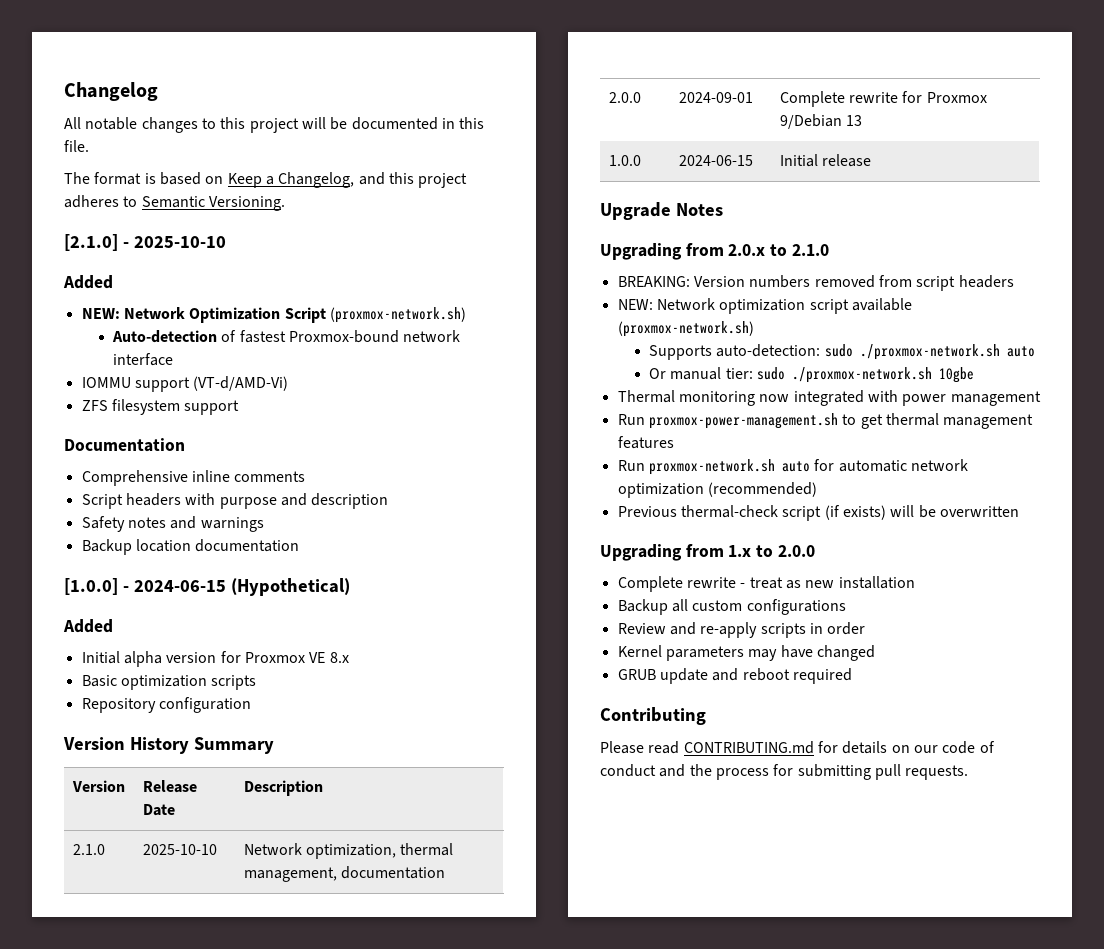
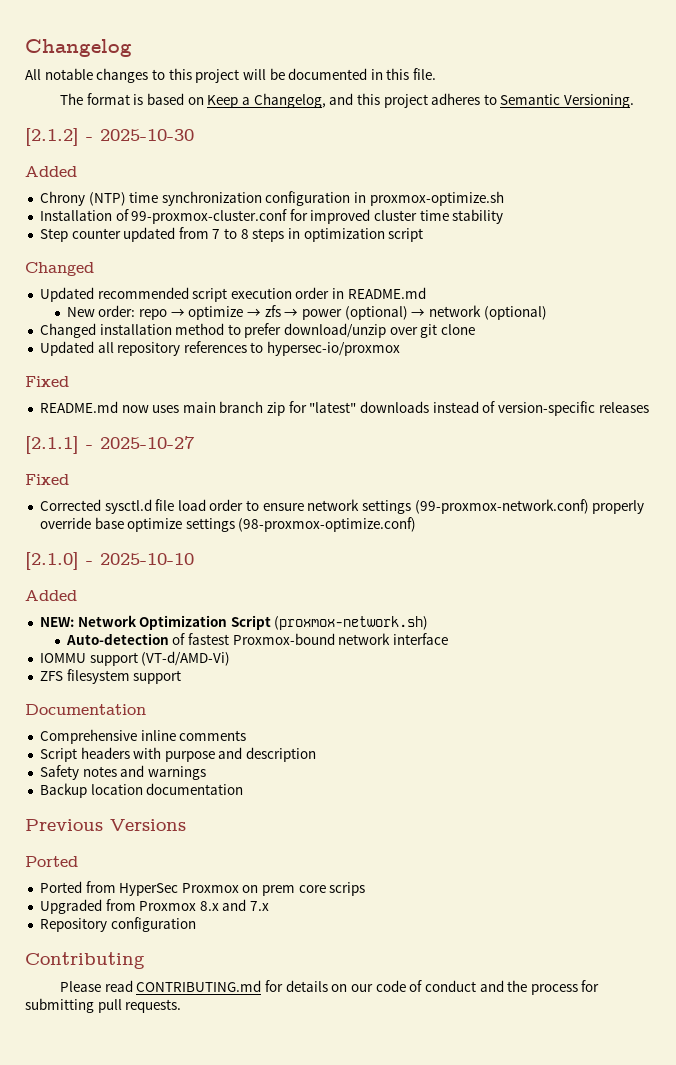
(285, 203) none -> [25,128,194,146] [25,166,77,177] [39,191,504,206] [39,209,504,224] [39,227,424,242] [25,262,94,276] [39,287,426,302] [66,305,547,320] [39,323,476,338] [39,341,401,356] [25,376,69,387] [39,401,649,416] [25,436,195,454] [25,474,69,485] [39,499,645,514] [39,517,417,532] // [2.1.2] - 2025-10-30 // Added // Chrony (NTP) time synchronization configuration in proxmox-optimize.sh // Installation of 99-proxmox-cluster.conf for improved cluster time stability // Step counter updated from 7 to 8 steps in optimization script // Changed // Updated recommended script execution order in README.md // New order: repo → optimize → zfs → power (optional) → network (optional) // Changed installation method to prefer download/unzip over git clone // Updated all repository references to hypersec-io/proxmox // Fixed // README.md now uses main branch zip for "latest" downloads instead of version-specific releases // [2.1.1] - 2025-10-27 // Fixed // Corrected sysctl.d file load order to ensure network settings (99-proxmox-network.conf) properly override base optimize settings (98-proxmox-optimize.conf)
[64,578,350,596] [63,619,113,633] [81,651,349,667] [81,675,257,690] [81,697,251,713] [63,737,274,754] [71,780,125,792] [142,780,197,793] [142,804,175,816] [243,780,323,796] [72,844,105,855] [142,844,217,855] [243,843,454,859] [243,866,446,882] [608,92,641,103] [678,92,753,103] [779,91,987,107] [779,114,863,129] [608,155,641,166] [678,155,753,166] [779,154,872,167] [600,202,723,220] [600,243,829,260] [617,275,1014,291] [617,298,912,314] [617,321,754,337] [649,344,1035,360] [649,367,975,383] [617,390,1041,406] [617,413,1034,429] [617,436,674,449] [617,459,968,475] [617,482,817,498] [617,505,1019,521] [600,544,815,561] [617,576,915,592] [617,599,846,615] [617,622,866,638] [617,645,875,661] [617,668,852,684] [1.0.0] - 2024-06-15 (Hypothetical) // Added // Initial alpha version for Proxmox VE 8.x // Basic optimization scripts // Repository configuration // Version History Summary // Version | Release Date | Description // 2.1.0 | 2025-10-10 | Network optimization, thermal management, documentation // 2.0.0 | 2024-09-01 | Complete rewrite for Proxmox 9/Debian 13 // 1.0.0 | 2024-06-15 | Initial release // Upgrade Notes // Upgrading from 2.0.x to 2.1.0 // BREAKING: Version numbers removed from script headers // NEW: Network optimization script available (proxmox-network.sh) // Supports auto-detection: sudo ./proxmox-network.sh auto // Or manual tier: sudo ./proxmox-network.sh 10gbe // Thermal monitoring now integrated with power management // Run proxmox-power-management.sh to get thermal management features // Run proxmox-network.sh auto for automatic network optimization (recommended) // Previous thermal-check script (if exists) will be overwritten // Upgrading from 1.x to 2.0.0 // Complete rewrite - treat as new installation // Backup all custom configurations // Review and re-apply scripts in order // Kernel parameters may have changed // GRUB update and reboot required -> [25,819,186,831] [25,856,78,867] [39,881,366,896] [39,899,270,914] [39,917,196,932] Previous Versions // Ported // Ported from HyperSec Proxmox on prem core scrips // Upgraded from Proxmox 8.x and 7.x // Repository configuration

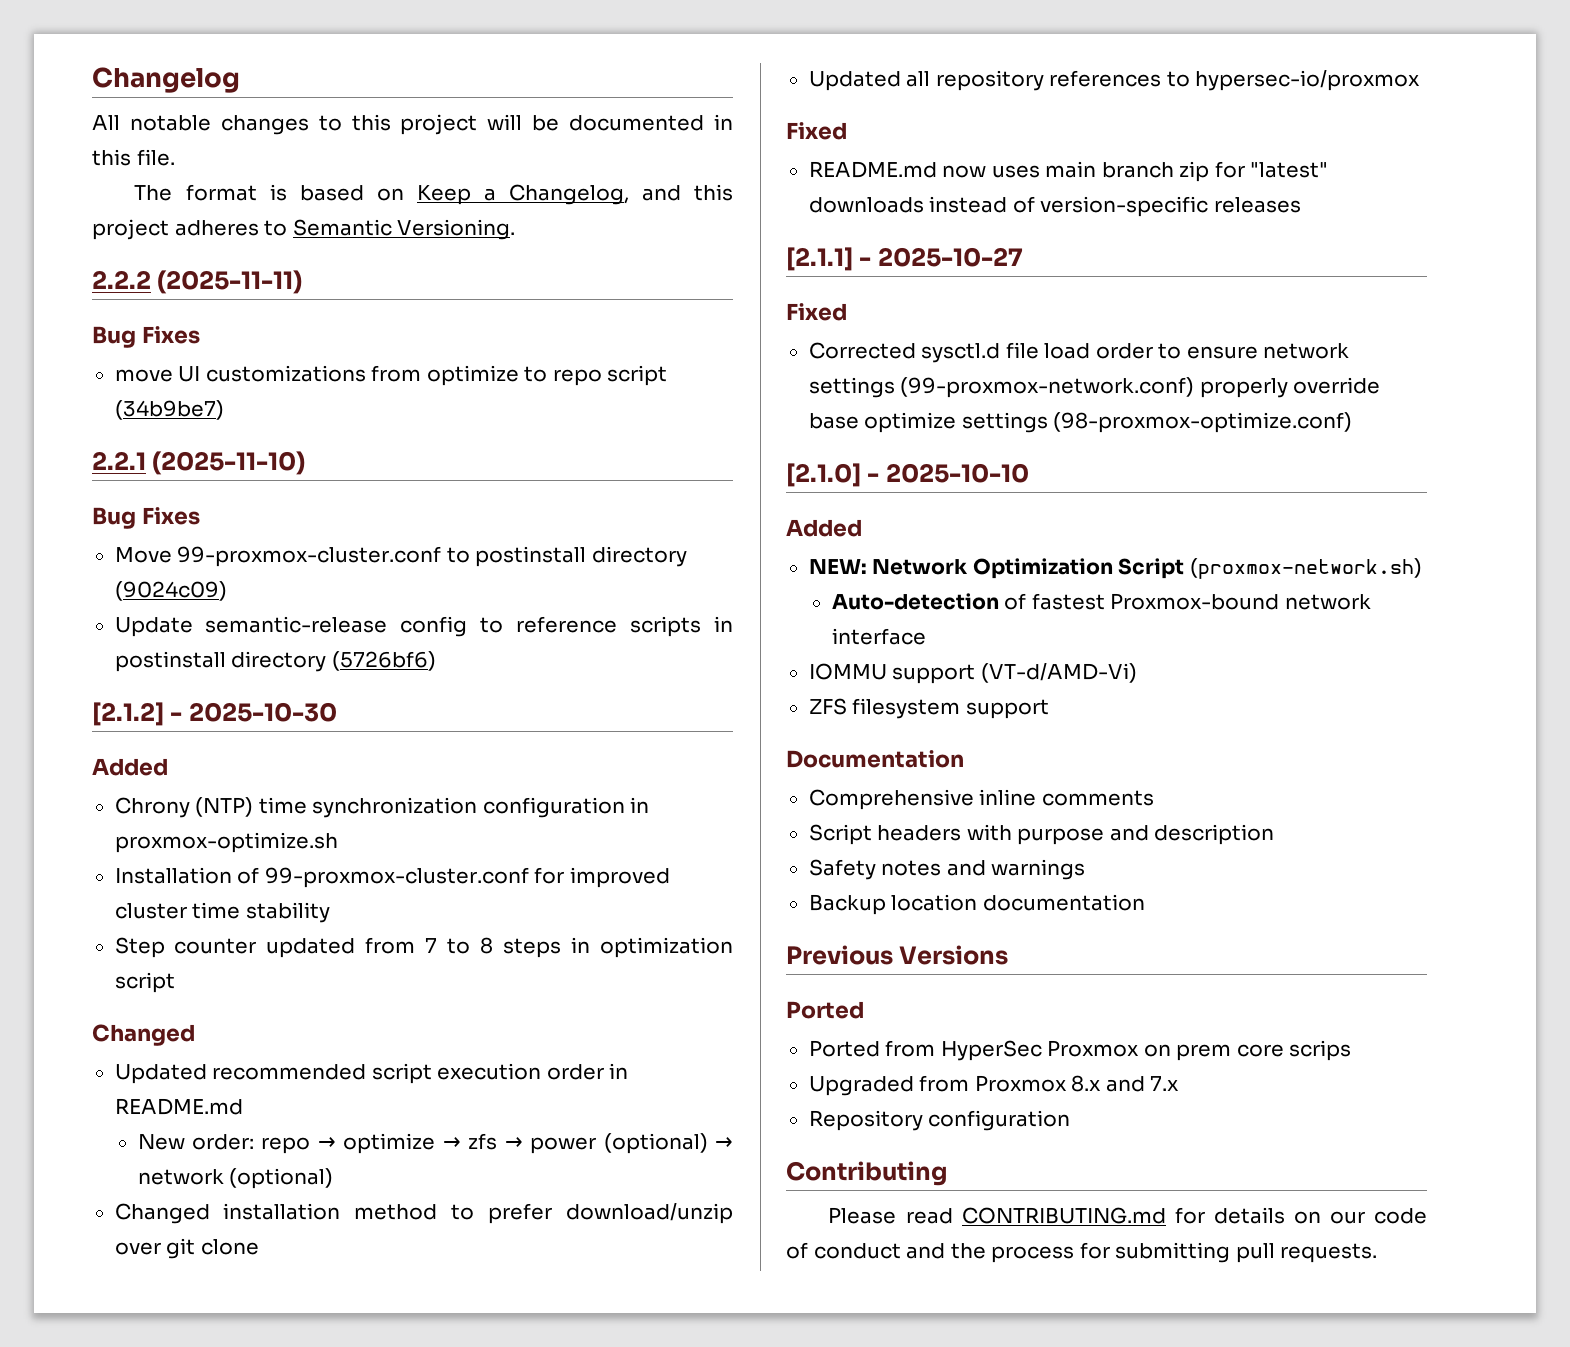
(635, 101) none -> [92,270,303,294] [92,326,200,348] [114,365,668,386] [114,400,224,420] [92,451,306,475] [92,507,200,529] [114,546,687,567] [114,581,227,601] [114,616,733,637] [114,651,436,672] // 2.2.2 (2025-11-11) // Bug Fixes // move UI customizations from optimize to repo script (34b9be7) // 2.2.1 (2025-11-10) // Bug Fixes // Move 99-proxmox-cluster.conf to postinstall directory (9024c09) // Update semantic-release config to reference scripts in postinstall directory (5726bf6)

